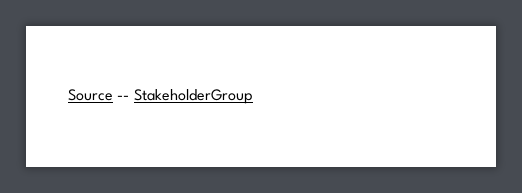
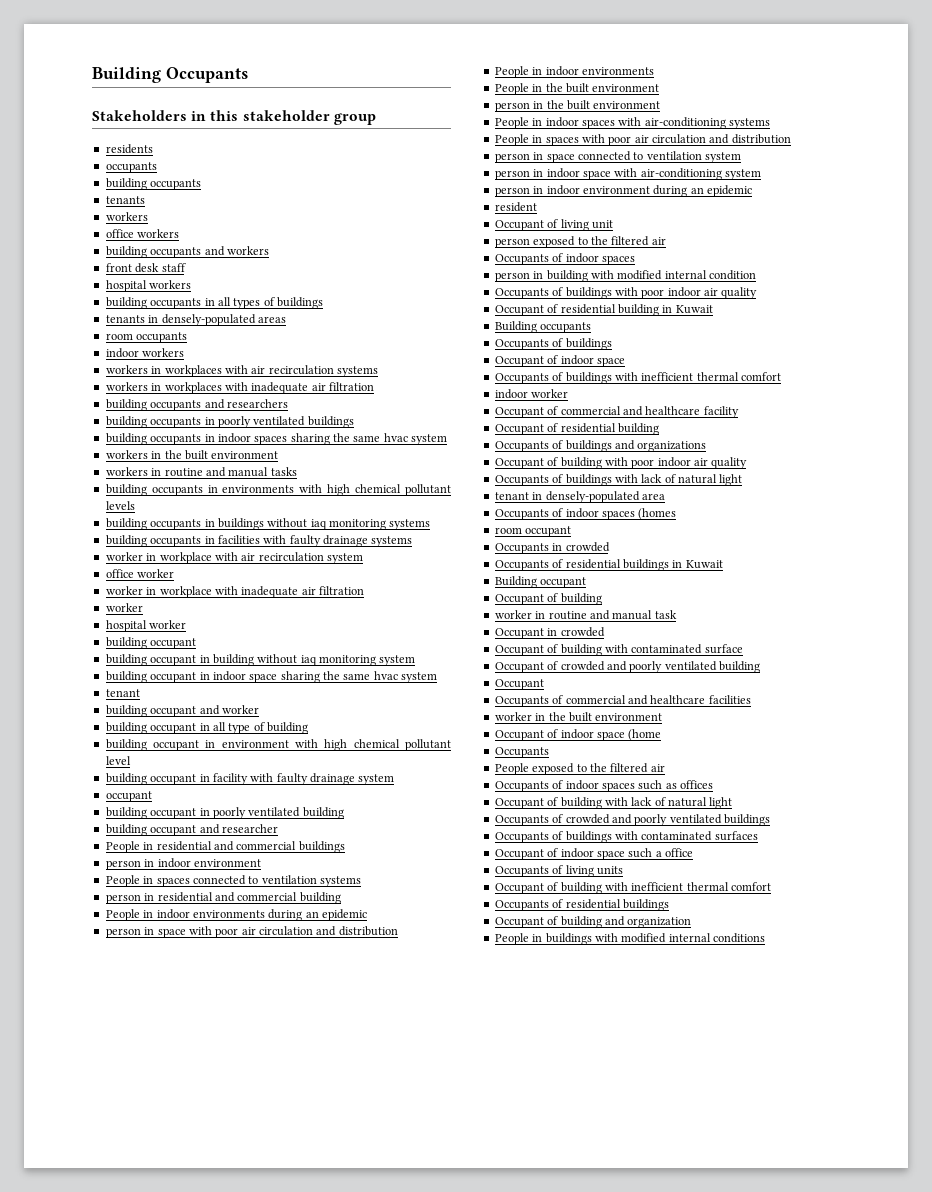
[68,89,253,104] Source -- StakeholderGroup -> [92,67,248,83] [92,110,376,125] [105,144,153,154] [105,162,157,173] [105,178,202,190] [105,196,145,204] [105,212,148,221] [105,229,180,238] [105,246,269,258] [105,263,186,273] [105,280,192,292] [105,297,323,309] [105,314,286,326] [105,332,188,343] [105,348,185,358] [105,365,378,377] [105,382,374,394] [105,399,288,411] [105,416,354,428] [105,433,448,445] [105,450,279,460] [105,467,297,477] [105,484,451,496] [105,501,135,510] [105,518,431,530] [105,535,413,547] [105,552,363,564] [105,569,175,578] [105,586,364,598] [105,603,143,612] [105,620,187,632] [105,637,197,649] [105,654,416,666] [105,671,438,683] [105,689,140,697] [105,705,259,717] [105,722,308,734] [105,739,451,751] [105,756,131,765] [105,773,395,785] [105,791,152,802] [105,807,344,819] [105,824,278,836] [105,841,345,853] [105,858,261,870] [105,875,361,887] [105,892,341,904] [105,909,367,921] [105,926,398,938] [494,66,654,78] [494,83,660,95] [494,100,661,112] [494,117,770,129] [494,134,791,146] [494,151,741,163] [494,168,761,180] [494,185,752,197] [494,202,537,212] [494,219,613,231] [494,236,666,248] [494,253,635,265] [494,270,756,282] [494,287,758,299] [494,304,713,316] [494,321,592,333] [494,338,612,350] [494,355,625,367] [494,372,781,384] [494,389,569,399] [494,406,739,418] [494,423,659,435] [494,440,707,452] [494,457,748,469] [494,474,743,486] [494,491,665,503] [494,508,677,520] [494,526,572,537] [494,542,610,554] [494,559,723,571] [494,576,587,588] [494,593,602,605] [494,610,677,620] [494,627,605,639] [494,644,743,656] [494,661,760,673] [494,679,544,690] [494,695,751,707] [494,712,663,722] [494,729,662,741] [494,747,549,758] [494,763,665,775] [494,780,713,792] [494,797,733,809] [494,814,770,826] [494,831,758,843] [494,848,693,860] [494,865,623,877] [494,882,771,894] [494,899,669,911] [494,916,692,928] [494,933,765,945] Building Occupants // Stakeholders in this stakeholder group // residents // occupants // building occupants // tenants // workers // office workers // building occupants and workers // front desk staff // hospital workers // building occupants in all types of buildings // tenants in densely-populated areas // room occupants // indoor workers // workers in workplaces with air recirculation systems // workers in workplaces with inadequate air filtration // building occupants and researchers // building occupants in poorly ventilated buildings // building occupants in indoor spaces sharing the same hvac system // workers in the built environment // workers in routine and manual tasks // building occupants in environments with high chemical pollutant levels // building occupants in buildings without iaq monitoring systems // building occupants in facilities with faulty drainage systems // worker in workplace with air recirculation system // office worker // worker in workplace with inadequate air filtration // worker // hospital worker // building occupant // building occupant in building without iaq monitoring system // building occupant in indoor space sharing the same hvac system // tenant // building occupant and worker // building occupant in all type of building // building occupant in environment with high chemical pollutant level // building occupant in facility with faulty drainage system // occupant // building occupant in poorly ventilated building // building occupant and researcher // People in residential and commercial buildings // person in indoor environment // People in spaces connected to ventilation systems // person in residential and commercial building // People in indoor environments during an epidemic // person in space with poor air circulation and distribution // People in indoor environments // People in the built environment // person in the built environment // People in indoor spaces with air-conditioning systems // People in spaces with poor air circulation and distribution // person in space connected to ventilation system // person in indoor space with air-conditioning system // person in indoor environment during an epidemic // resident // Occupant of living unit // person exposed to the filtered air // Occupants of indoor spaces // person in building with modified internal condition // Occupants of buildings with poor indoor air quality // Occupant of residential building in Kuwait // Building occupants // Occupants of buildings // Occupant of indoor space // Occupants of buildings with inefficient thermal comfort // indoor worker // Occupant of commercial and healthcare facility // Occupant of residential building // Occupants of buildings and organizations // Occupant of building with poor indoor air quality // Occupants of buildings with lack of natural light // tenant in densely-populated area // Occupants of indoor spaces (homes // room occupant // Occupants in crowded // Occupants of residential buildings in Kuwait // Building occupant // Occupant of building // worker in routine and manual task // Occupant in crowded // Occupant of building with contaminated surface // Occupant of crowded and poorly ventilated building // Occupant // Occupants of commercial and healthcare facilities // worker in the built environment // Occupant of indoor space (home // Occupants // People exposed to the filtered air // Occupants of indoor spaces such as offices // Occupant of building with lack of natural light // Occupants of crowded and poorly ventilated buildings // Occupants of buildings with contaminated surfaces // Occupant of indoor space such a office // Occupants of living units // Occupant of building with inefficient thermal comfort // Occupants of residential buildings // Occupant of building and organization // People in buildings with modified internal conditions

